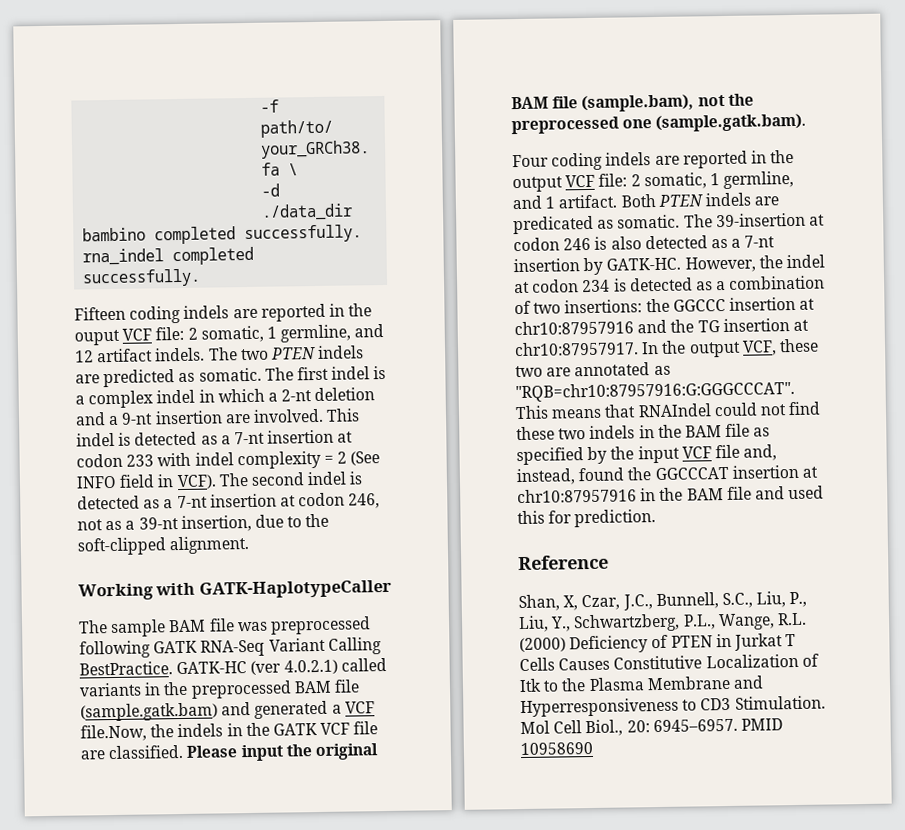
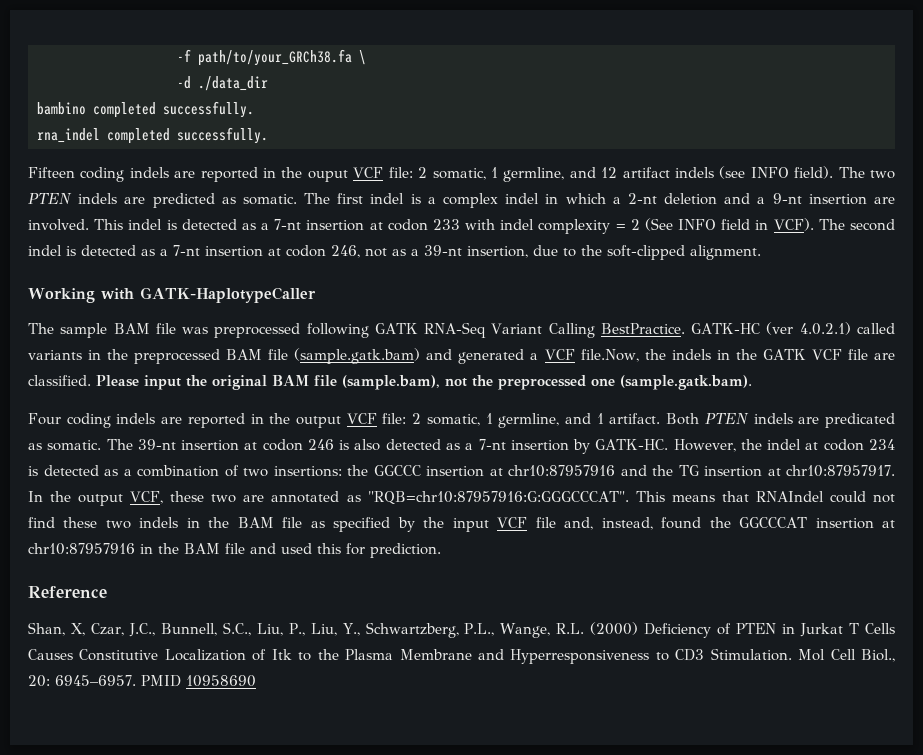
[154,347,206,362] indels. -> [674,166,834,179] indels (see INFO field).
[715,212,806,228] 39-insertion -> [137,439,240,451] 39-nt insertion

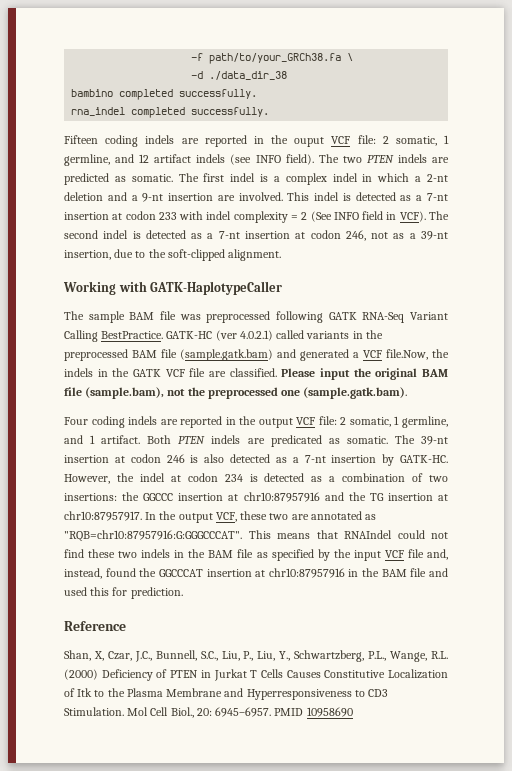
[198,76,268,91] ./data_dir -> [209,71,288,80] ./data_dir_38

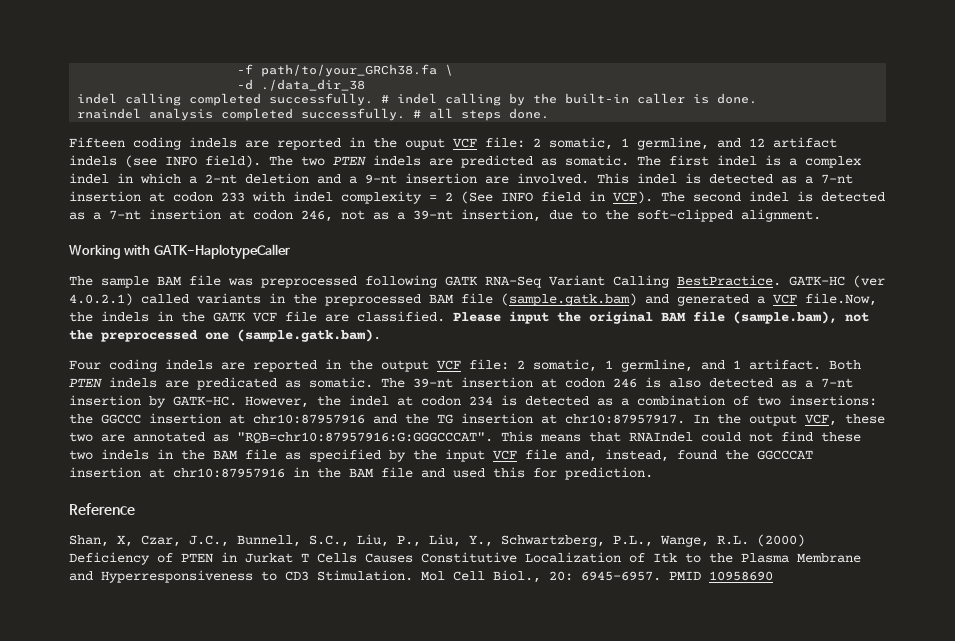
[71,89,258,100] [71,107,270,118] bambino completed successfully. // rna_indel completed successfully. -> [77,93,758,106] [77,108,550,121] indel calling completed successfully. # indel calling by the built-in caller is done. // rnaindel analysis completed successfully. # all steps done.

